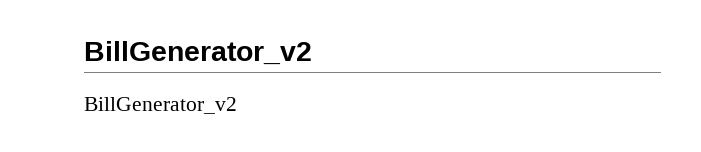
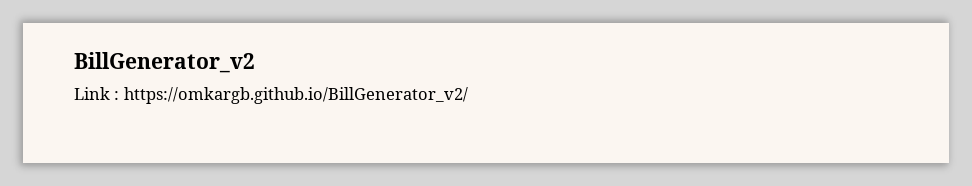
[84,97,237,114] BillGenerator_v2 -> [74,87,468,104] Link : https://omkargb.github.io/BillGenerator_v2/

